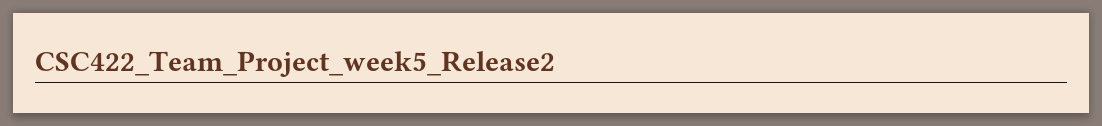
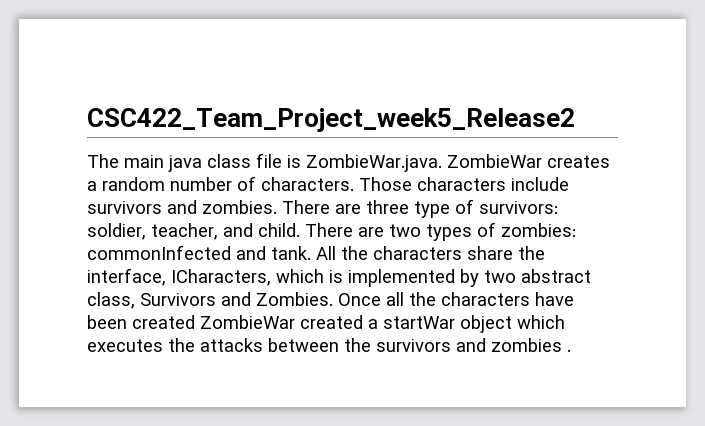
(555, 64) none -> [87,153,610,172] [87,176,569,191] [87,199,558,218] [87,222,576,241] [87,245,545,260] [87,268,591,287] [87,292,574,309] [87,315,565,333] [87,338,571,352] // The main java class file is ZombieWar.java. ZombieWar creates a random number of characters. Those characters include survivors and zombies. There are three type of survivors: soldier, teacher, and child. There are two types of zombies: commonInfected and tank. All the characters share the interface, ICharacters, which is implemented by two abstract class, Survivors and Zombies. Once all the characters have been created ZombieWar created a startWar object which executes the attacks between the survivors and zombies .

